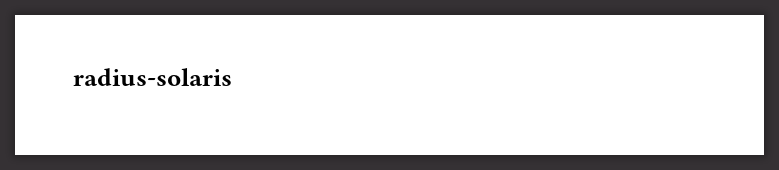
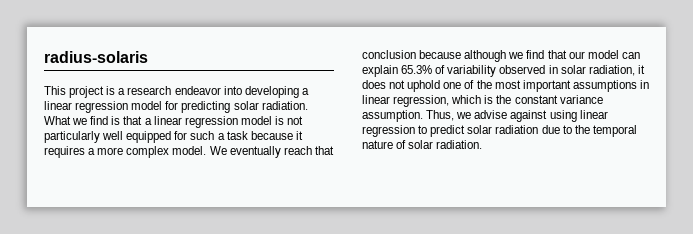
(232, 77) none -> [44,86,309,98] [44,101,308,113] [44,116,304,128] [44,131,303,143] [44,146,334,158] [362,50,640,62] [362,65,645,77] [362,80,649,92] [362,95,603,107] [362,110,608,122] [362,125,637,137] [362,140,483,149] // This project is a research endeavor into developing a linear regression model for predicting solar radiation. What we find is that a linear regression model is not particularly well equipped for such a task because it requires a more complex model. We eventually reach that conclusion because although we find that our model can explain 65.3% of variability observed in solar radiation, it does not uphold one of the most important assumptions in linear regression, which is the constant variance assumption. Thus, we advise against using linear regression to predict solar radiation due to the temporal nature of solar radiation.

